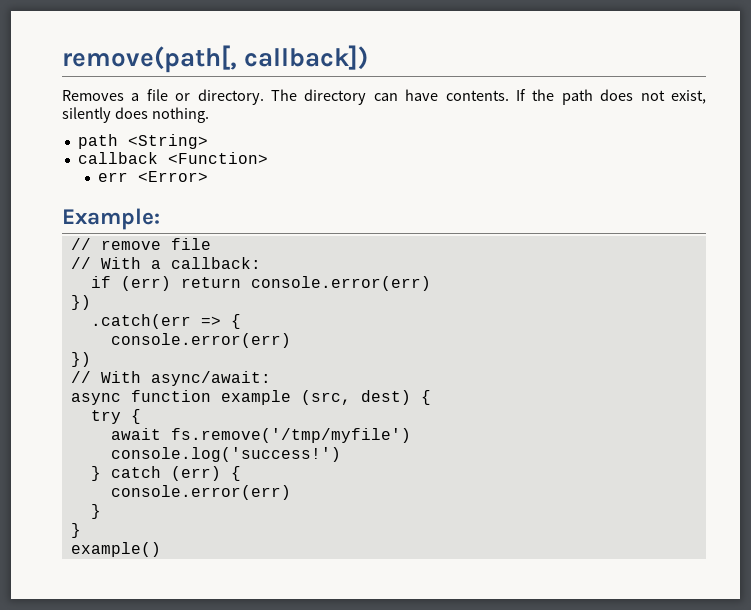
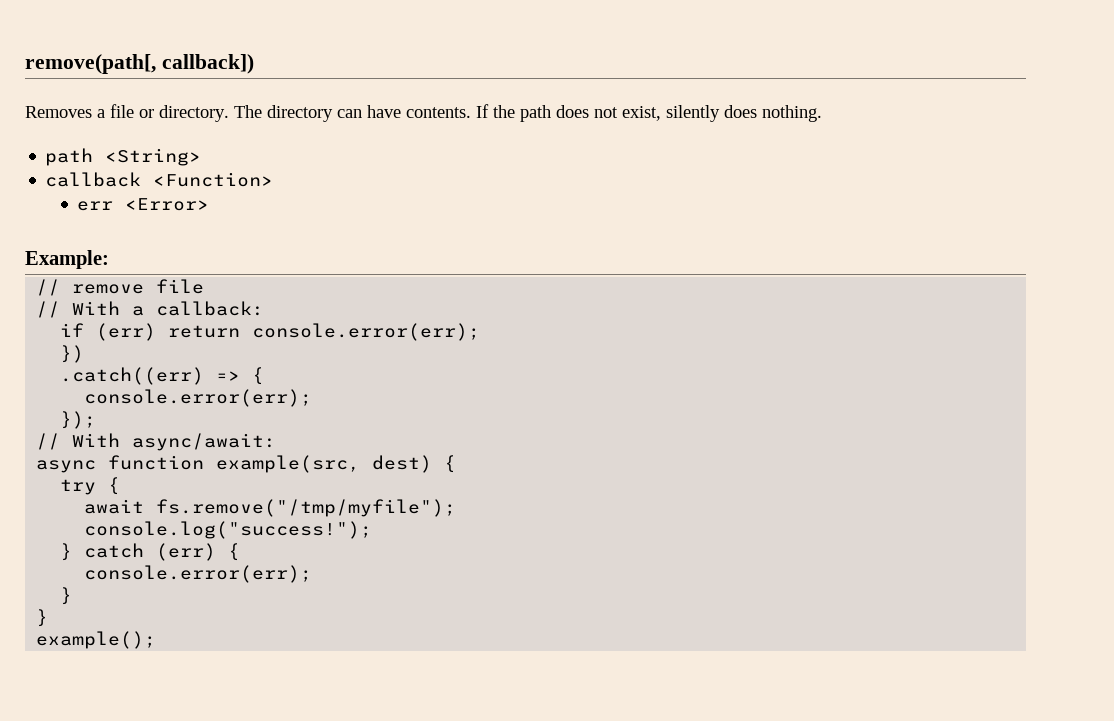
[250,276,431,291] [70,295,91,310] [90,314,191,329] console.error(err) // }) // .catch(err -> [252,323,481,341] [60,345,85,363] [60,367,205,385] console.error(err); // }) // .catch((err)
[110,333,291,348] [70,352,91,367] console.error(err) // }) -> [84,389,313,407] [60,411,97,429] console.error(err); // });
[220,390,351,405] example (src, -> [216,455,361,473] example(src,
[170,428,411,443] [110,447,341,462] fs.remove('/tmp/myfile') // console.log('success!') -> [156,499,457,517] [84,521,373,539] fs.remove("/tmp/myfile"); // console.log("success!");
[110,485,291,500] console.error(err) -> [84,565,313,583] console.error(err);
[70,542,161,557] example() -> [36,631,157,649] example();

